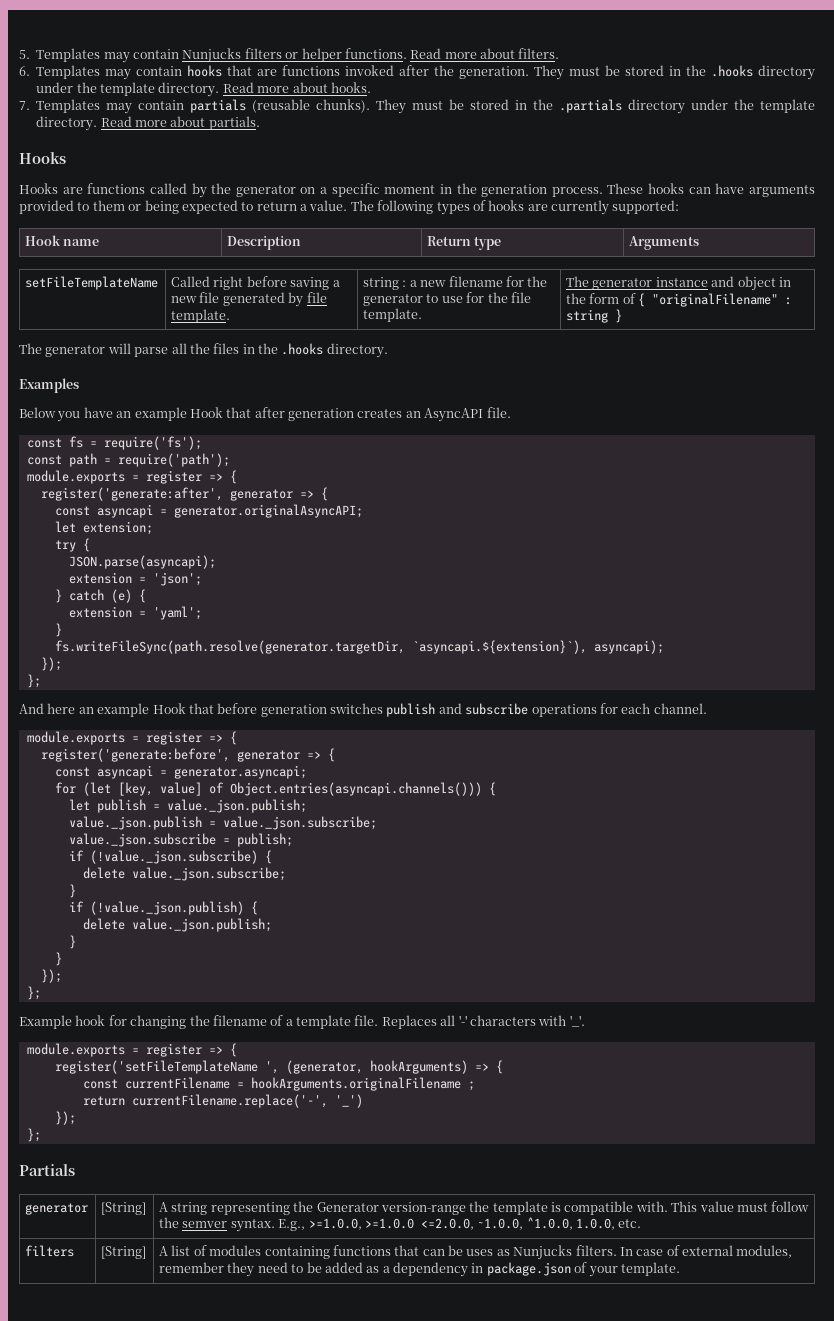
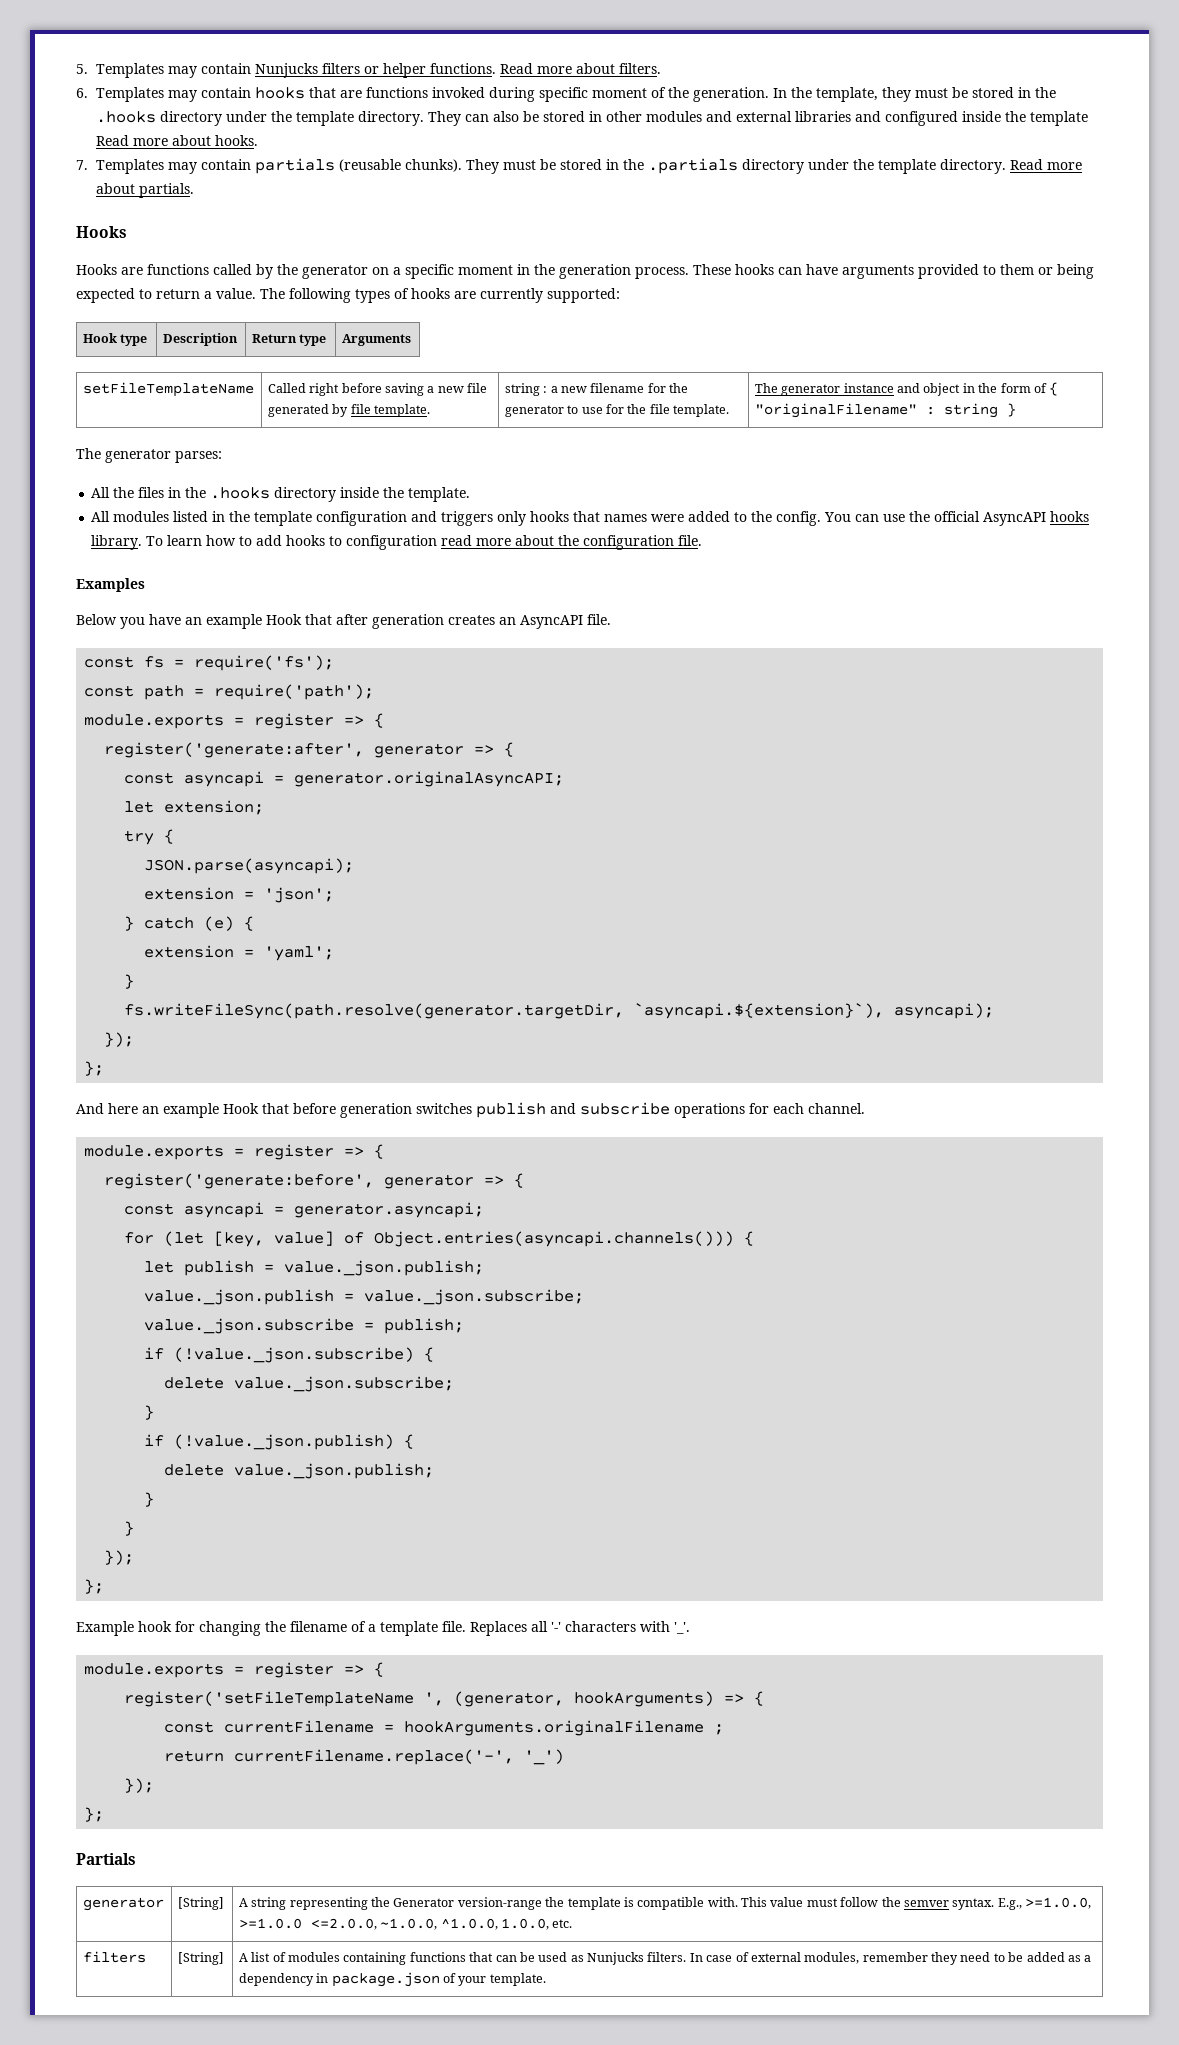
[399,65,565,80] after the generation. They -> [488,87,911,102] during specific moment of the generation. In the template, they
(220, 89) none -> [427,111,1088,126] They can also be stored in other modules and external libraries and configured inside the template
[63,239,100,246] name -> [120,334,148,346] type
[107,343,187,357] will parse all -> [175,451,222,463] [91,487,111,498] parses: // All
[326,343,388,358] directory. -> [274,487,471,502] [91,511,1090,526] [91,535,703,550] directory inside the template. // All modules listed in the template configuration and triggers only hooks that names were added to the config. You can use the official AsyncAPI hooks library. To learn how to add hooks to configuration read more about the configuration file.
[466,1249,494,1256] uses -> [538,1952,568,1962] used

